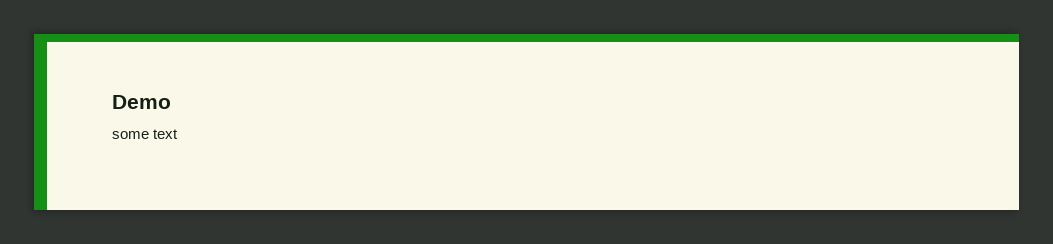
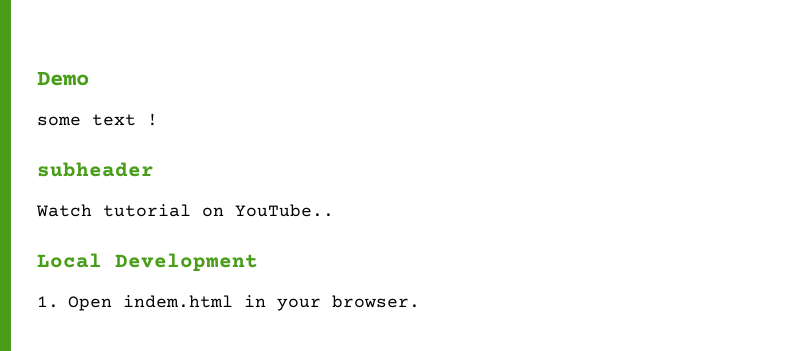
(179, 134) none -> [147,113,158,126] [37,162,154,177] [36,204,334,217] [37,253,258,271] [37,295,420,311] ! // subheader // Watch tutorial on YouTube.. // Local Development // 1. Open indem.html in your browser.

